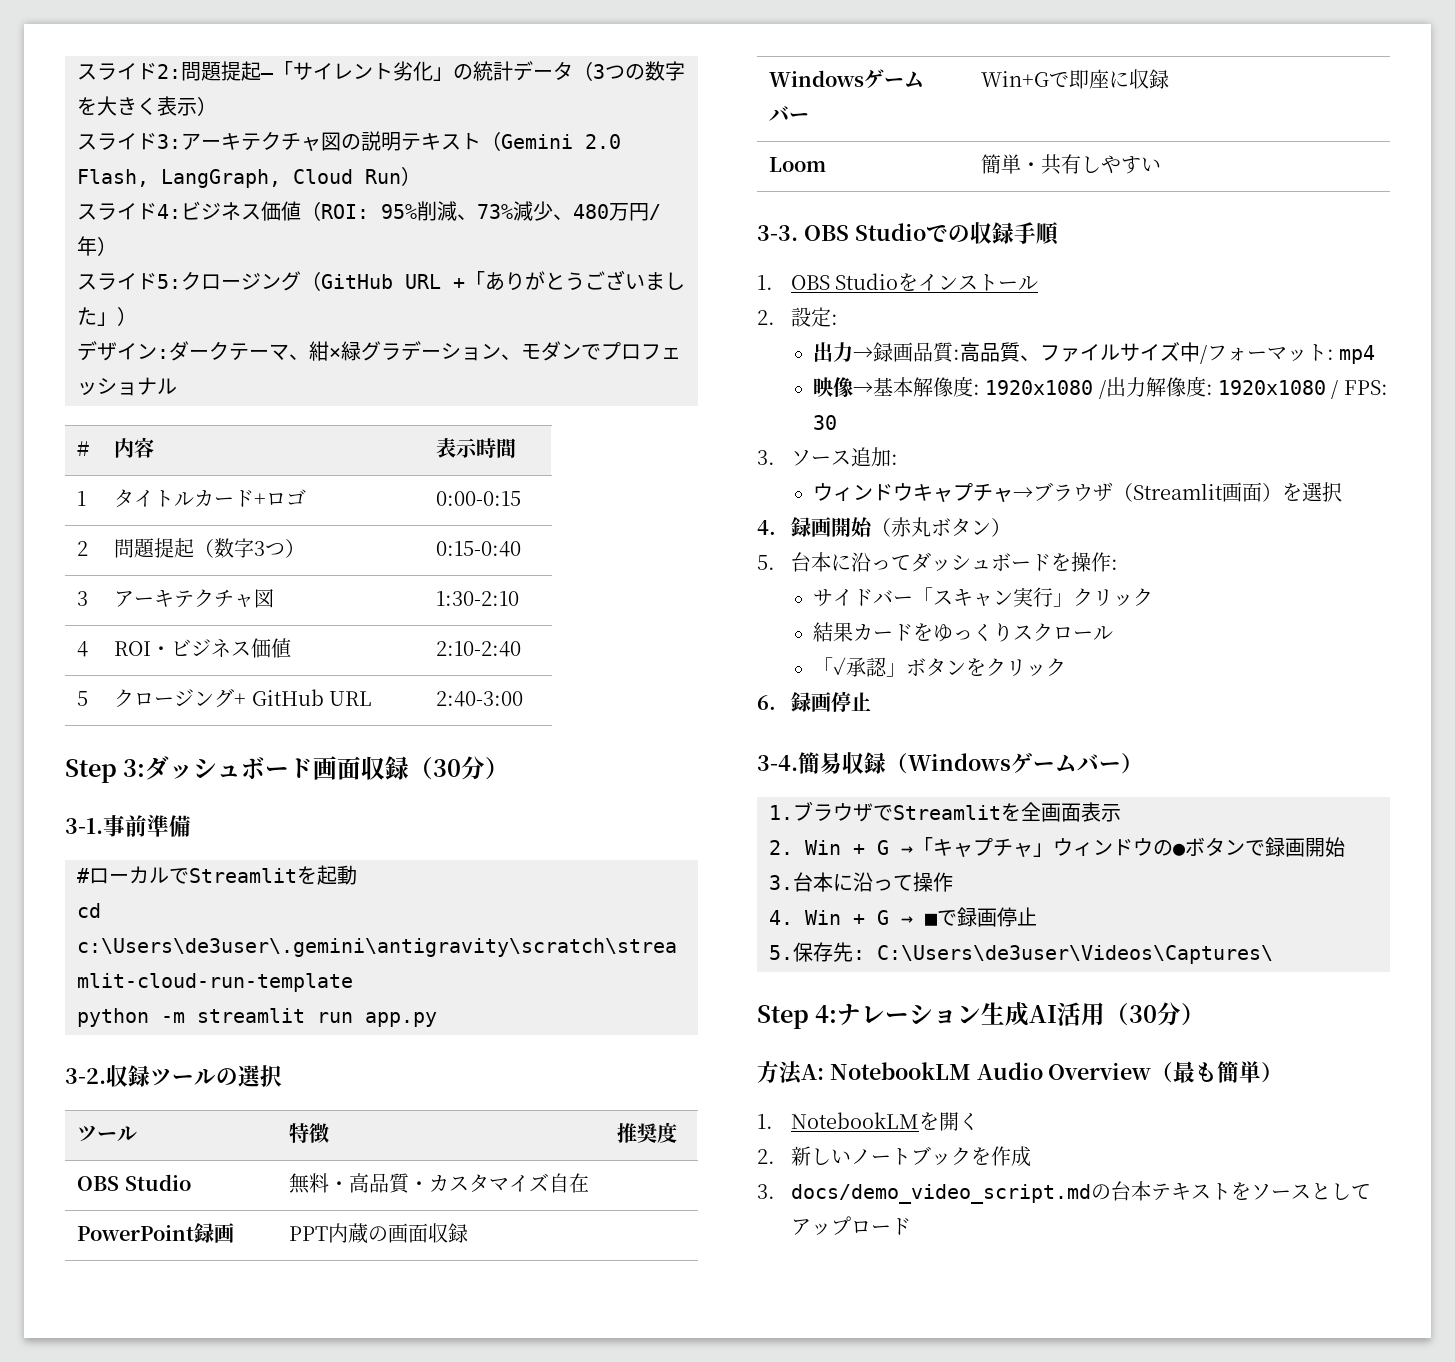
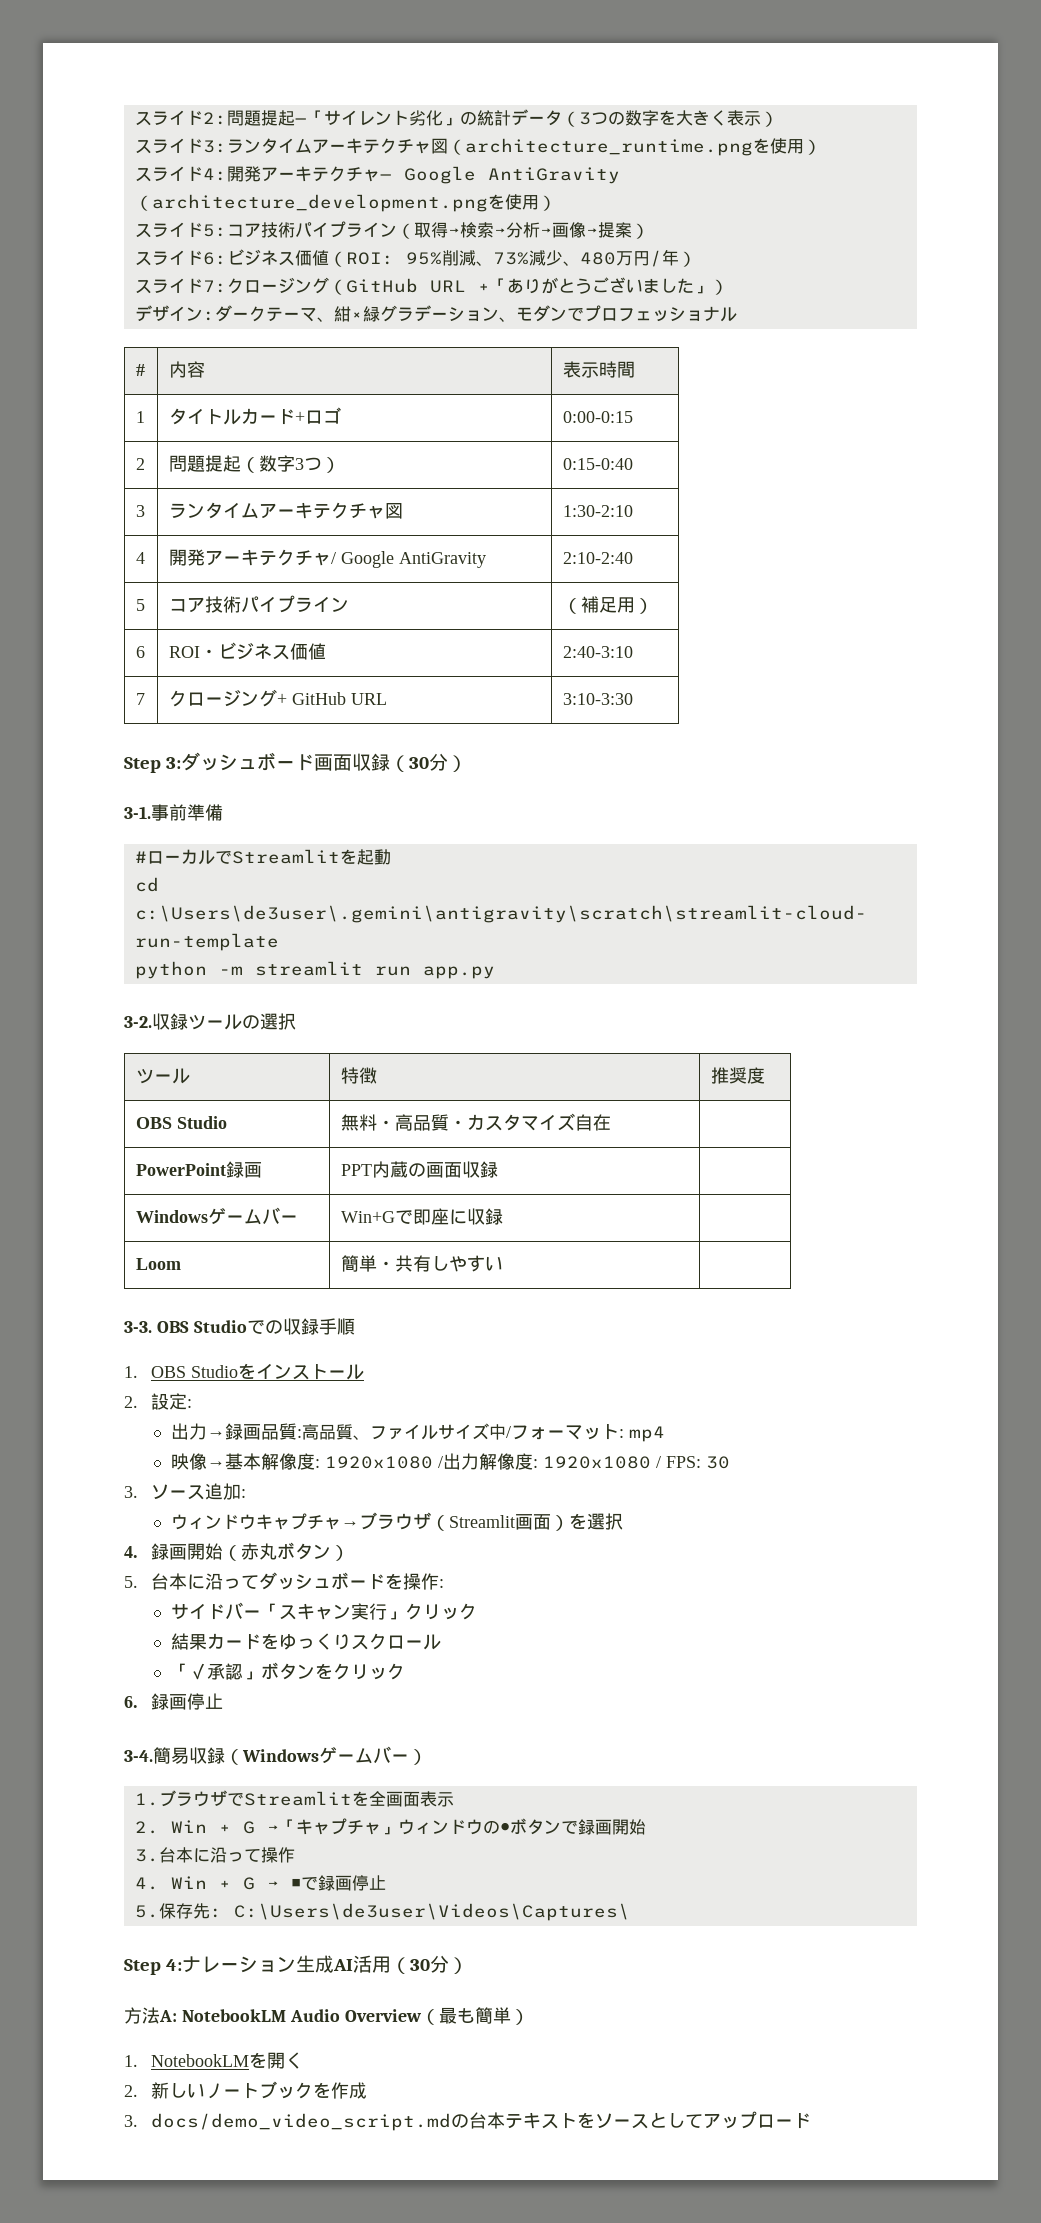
[181,131,621,151] [77,166,421,188] [77,203,181,220] アーキテクチャ図の説明テキスト（Gemini 2.0 Flash, LangGraph, Cloud Run） // スライド4: -> [226,138,821,156] [134,166,620,184] [134,194,556,212] [134,221,649,239] [134,250,227,266] ランタイムアーキテクチャ図（architecture_runtime.pngを使用） // スライド4:開発アーキテクチャ— Google AntiGravity（architecture_development.pngを使用） // スライド5:コア技術パイプライン（取得→検索→分析→画像→提案） // スライド6:
[157,274,181,289] 5: -> [202,280,227,293] 7:
(89, 598) none -> [168,502,259,519] ランタイム
(89, 649) none -> [168,549,486,568] [562,552,633,564] [135,599,145,611] [168,595,349,613] [562,596,653,614] [135,646,145,658] | 開発アーキテクチャ/ Google AntiGravity | 2:10-2:40 // 5 | コア技術パイプライン | （補足用） // 6
[436,641,522,657] [77,691,89,706] 2:10-2:40 // 5 -> [562,646,633,658] [135,693,145,705] 2:40-3:10 // 7
[436,691,524,707] 2:40-3:00 -> [562,693,633,705] 3:10-3:30

